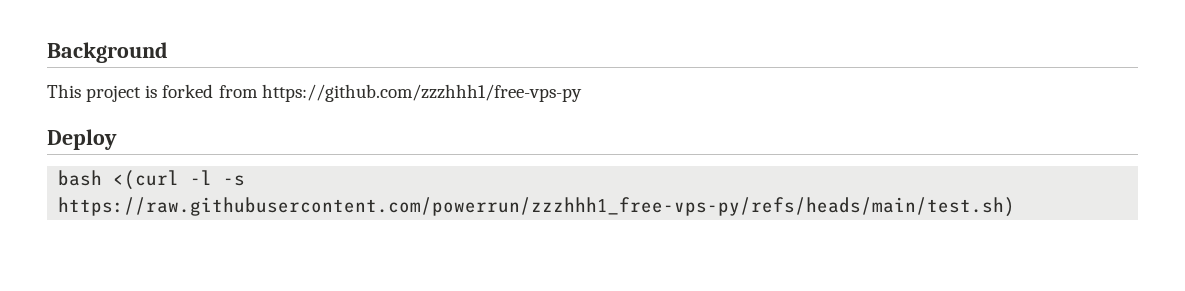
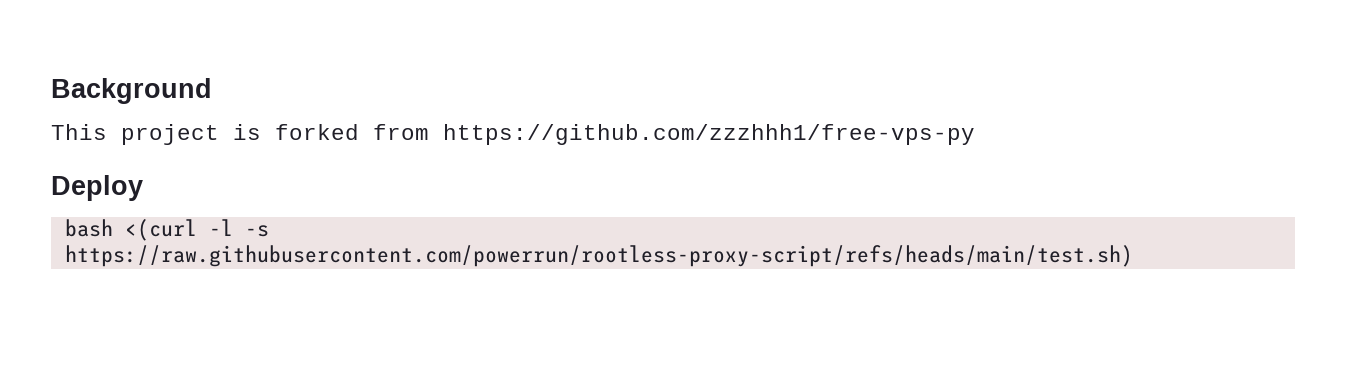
[58,197,1016,217] https://raw.githubusercontent.com/powerrun/zzzhhh1_free-vps-py/refs/heads/main/test.sh) -> [64,245,1133,267] https://raw.githubusercontent.com/powerrun/rootless-proxy-script/refs/heads/main/test.sh)

